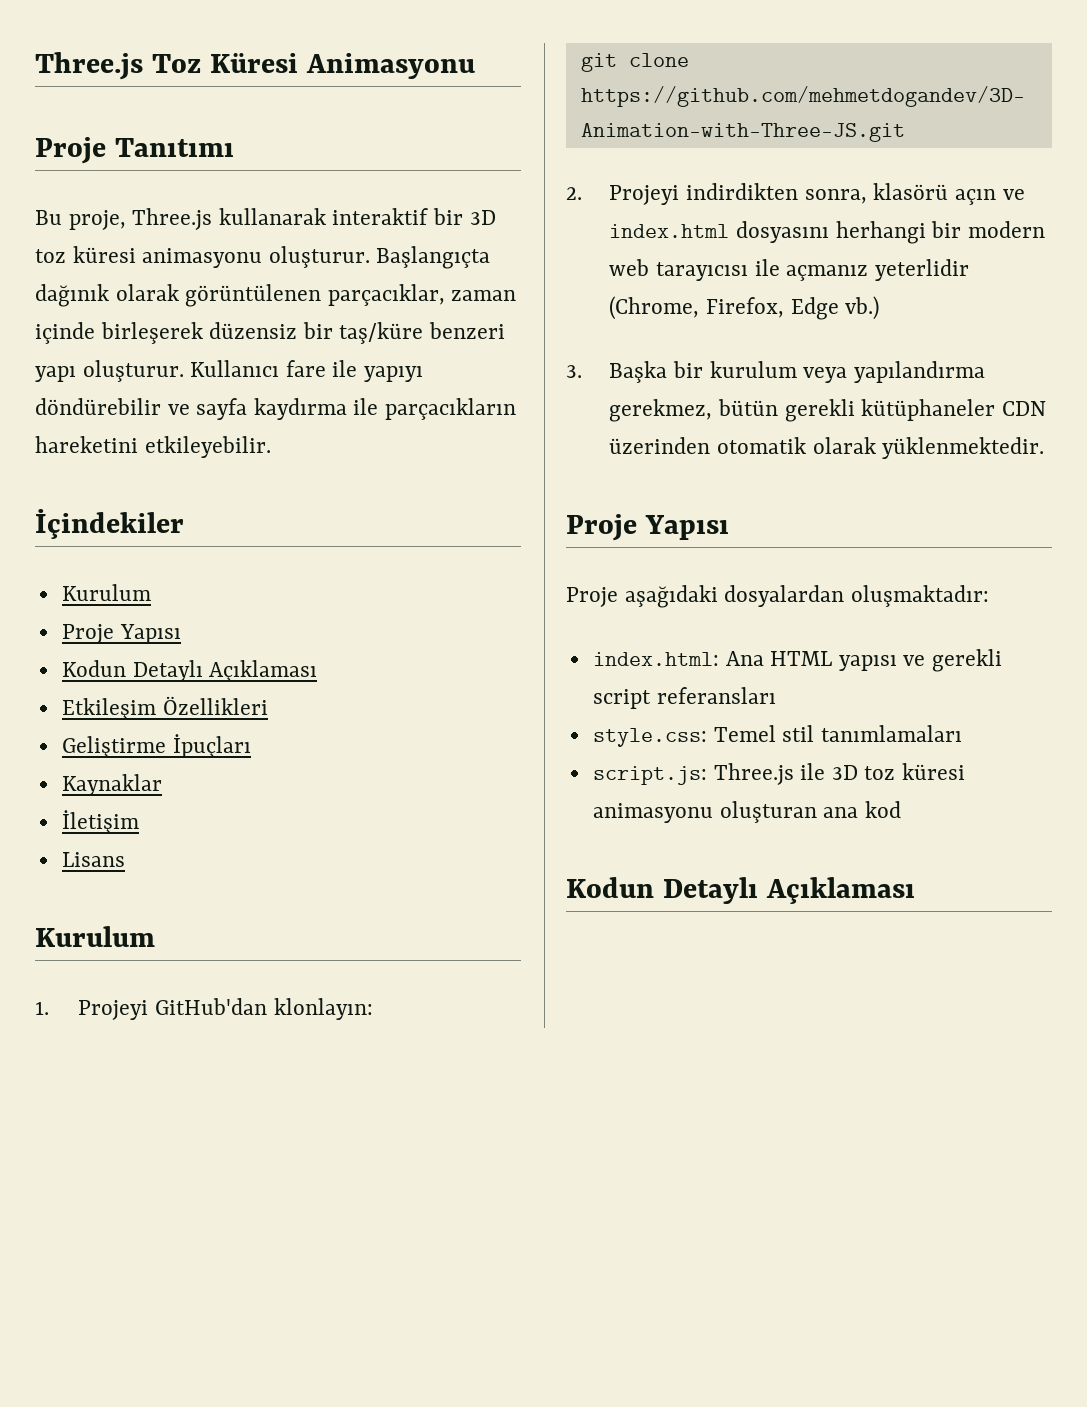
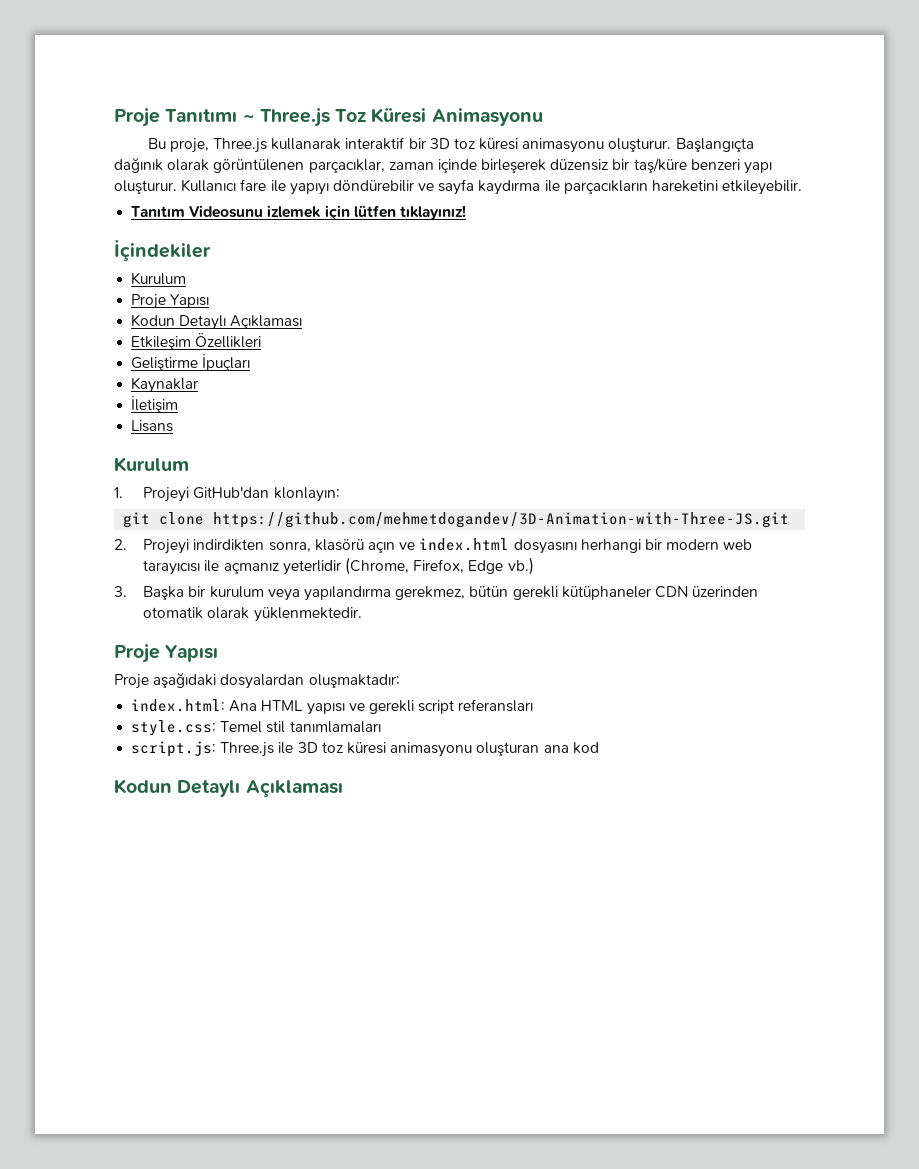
(35, 66) none -> [114,108,255,127] Proje Tanıtımı ~
[35,137,234,164] // Proje Tanıtımı -> (543, 117) none
(271, 447) none -> [131,205,466,220] // Tanıtım Videosunu izlemek için lütfen tıklayınız!

